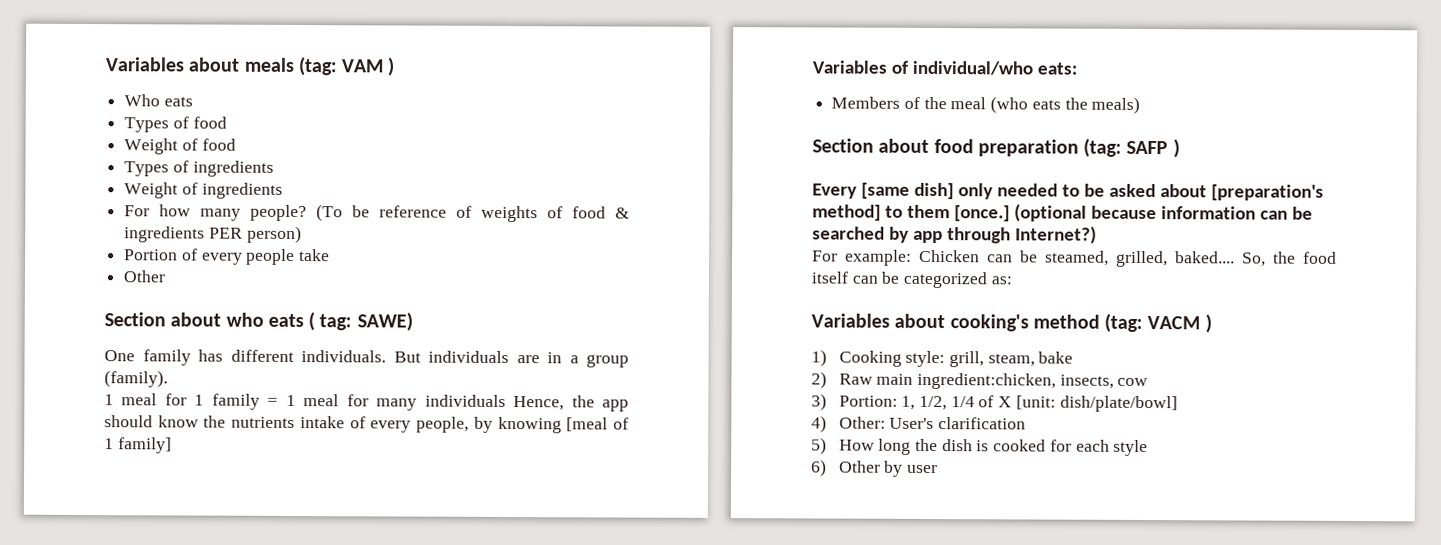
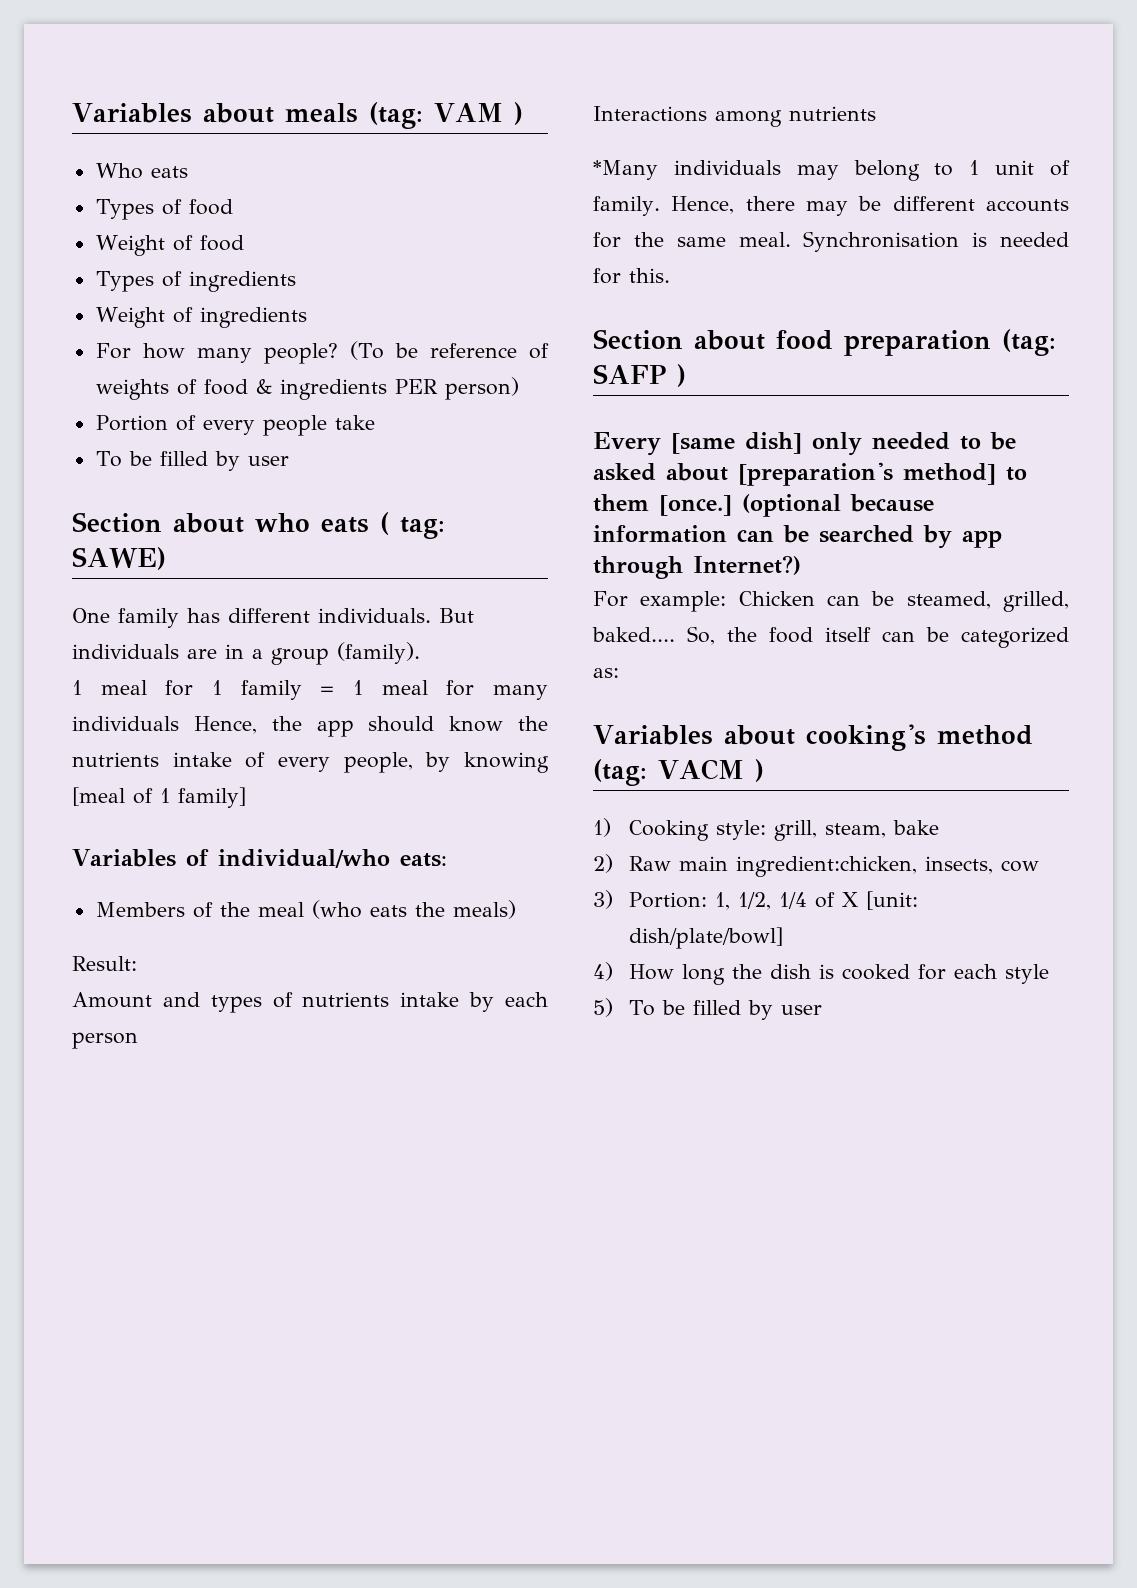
[123,270,167,283] Other -> [95,451,289,471] To be filled by user
(1141, 105) none -> [72,956,137,971] [72,992,548,1013] [72,1032,138,1049] [593,106,876,127] [593,160,1070,181] [593,196,1069,216] [593,231,1069,252] [593,268,670,284] // Result: // Amount and types of nutrients intake by each person // Interactions among nutrients // *Many individuals may belong to 1 unit of family. Hence, there may be different accounts for the same meal. Synchronisation is needed for this.
[838,416,1027,430] [811,437,827,455] Other: User's clarification // 5) -> (613, 971) none
[811,459,881,477] 6) Other -> [593,998,742,1017] 5) To be filled

